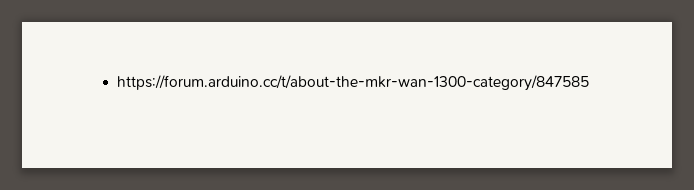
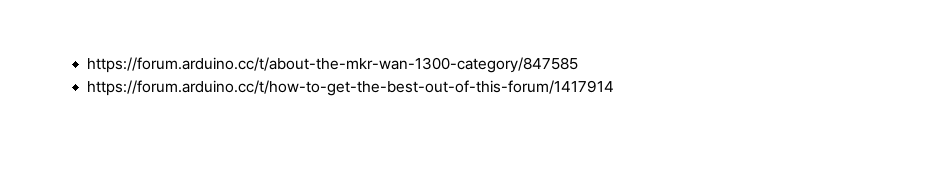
(590, 83) none -> [87,80,615,96] // https://forum.arduino.cc/t/how-to-get-the-best-out-of-this-forum/1417914

